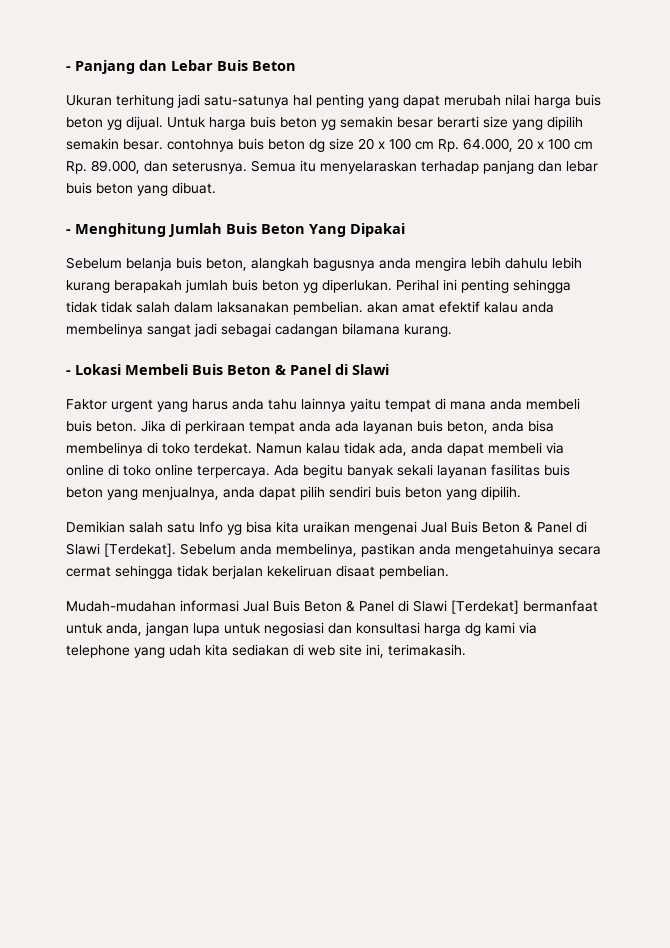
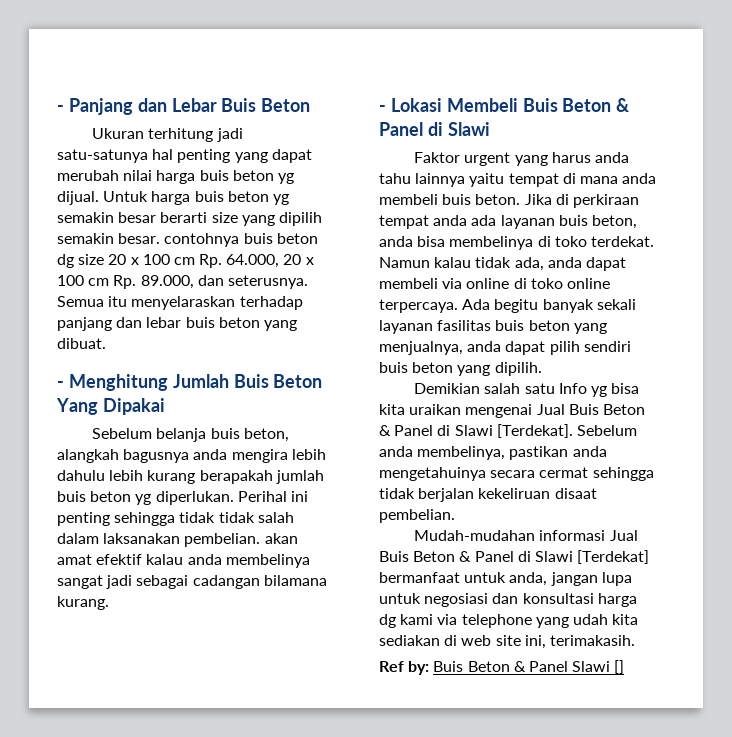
(466, 650) none -> [379,660,625,675] // Ref by: Buis Beton & Panel Slawi []

